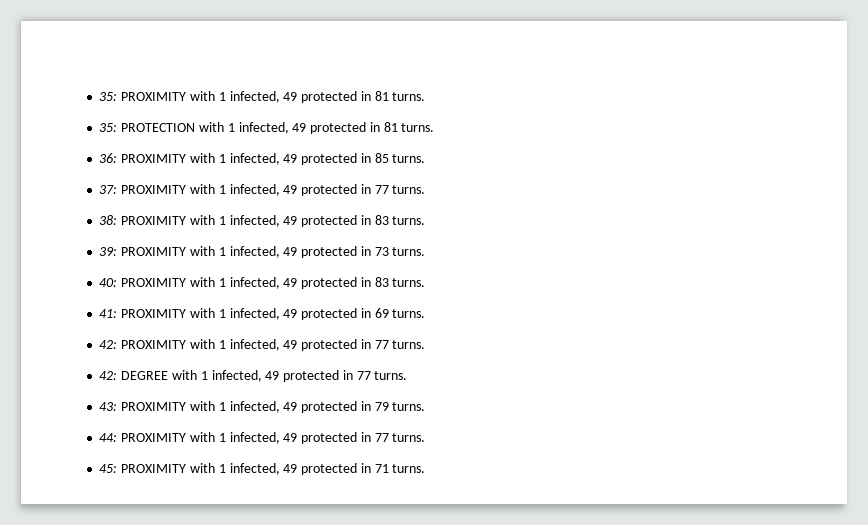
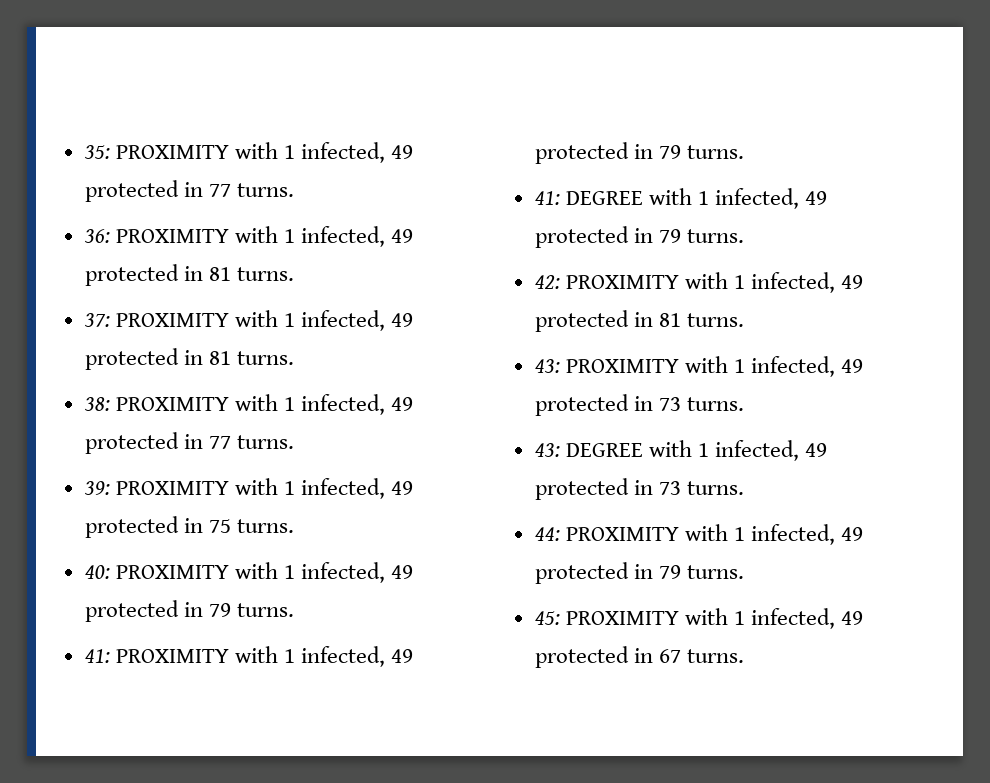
[374,91,426,101] [99,122,435,134] [99,153,426,165] [99,184,426,196] [99,215,426,227] [99,247,118,256] 81 turns. // 35: PROTECTION with 1 infected, 49 protected in 81 turns. // 36: PROXIMITY with 1 infected, 49 protected in 85 turns. // 37: PROXIMITY with 1 infected, 49 protected in 77 turns. // 38: PROXIMITY with 1 infected, 49 protected in 83 turns. // 39: -> [208,183,294,197] [83,226,414,247] [84,264,294,286] [83,310,414,331] [84,348,294,370] [83,394,414,415] [84,432,294,454] [83,478,414,499] [84,516,294,538] [84,562,414,583] [84,600,294,622] [84,646,414,667] [534,142,744,164] [534,188,828,209] [534,226,744,248] [534,272,864,293] [534,310,744,332] [534,359,560,373] 77 turns. // 36: PROXIMITY with 1 infected, 49 protected in 81 turns. // 37: PROXIMITY with 1 infected, 49 protected in 81 turns. // 38: PROXIMITY with 1 infected, 49 protected in 77 turns. // 39: PROXIMITY with 1 infected, 49 protected in 75 turns. // 40: PROXIMITY with 1 infected, 49 protected in 79 turns. // 41: PROXIMITY with 1 infected, 49 protected in 79 turns. // 41: DEGREE with 1 infected, 49 protected in 79 turns. // 42: PROXIMITY with 1 infected, 49 protected in 81 turns. // 43:
[99,277,426,289] [99,308,426,320] [99,339,426,351] [99,370,408,382] [99,401,426,413] [99,432,426,444] 40: PROXIMITY with 1 infected, 49 protected in 83 turns. // 41: PROXIMITY with 1 infected, 49 protected in 69 turns. // 42: PROXIMITY with 1 infected, 49 protected in 77 turns. // 42: DEGREE with 1 infected, 49 protected in 77 turns. // 43: PROXIMITY with 1 infected, 49 protected in 79 turns. // 44: PROXIMITY with 1 infected, 49 protected in 77 turns. -> [534,440,828,461] [534,478,744,500] [534,524,864,545] [534,562,744,584] 43: DEGREE with 1 infected, 49 protected in 73 turns. // 44: PROXIMITY with 1 infected, 49 protected in 79 turns.
[374,464,389,473] 71 -> [658,649,681,663] 67

